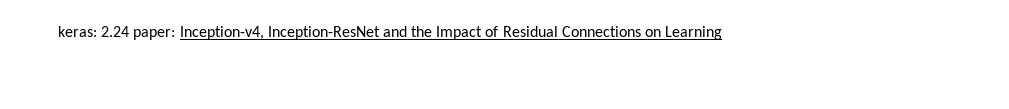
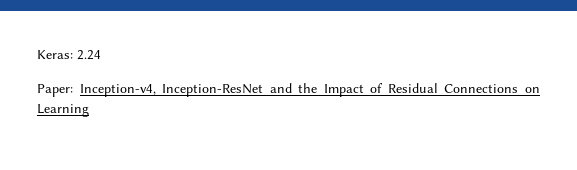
[58,26,97,37] keras: -> [37,50,73,59] Keras:
[133,29,176,40] paper: -> [37,84,73,97] // Paper:

